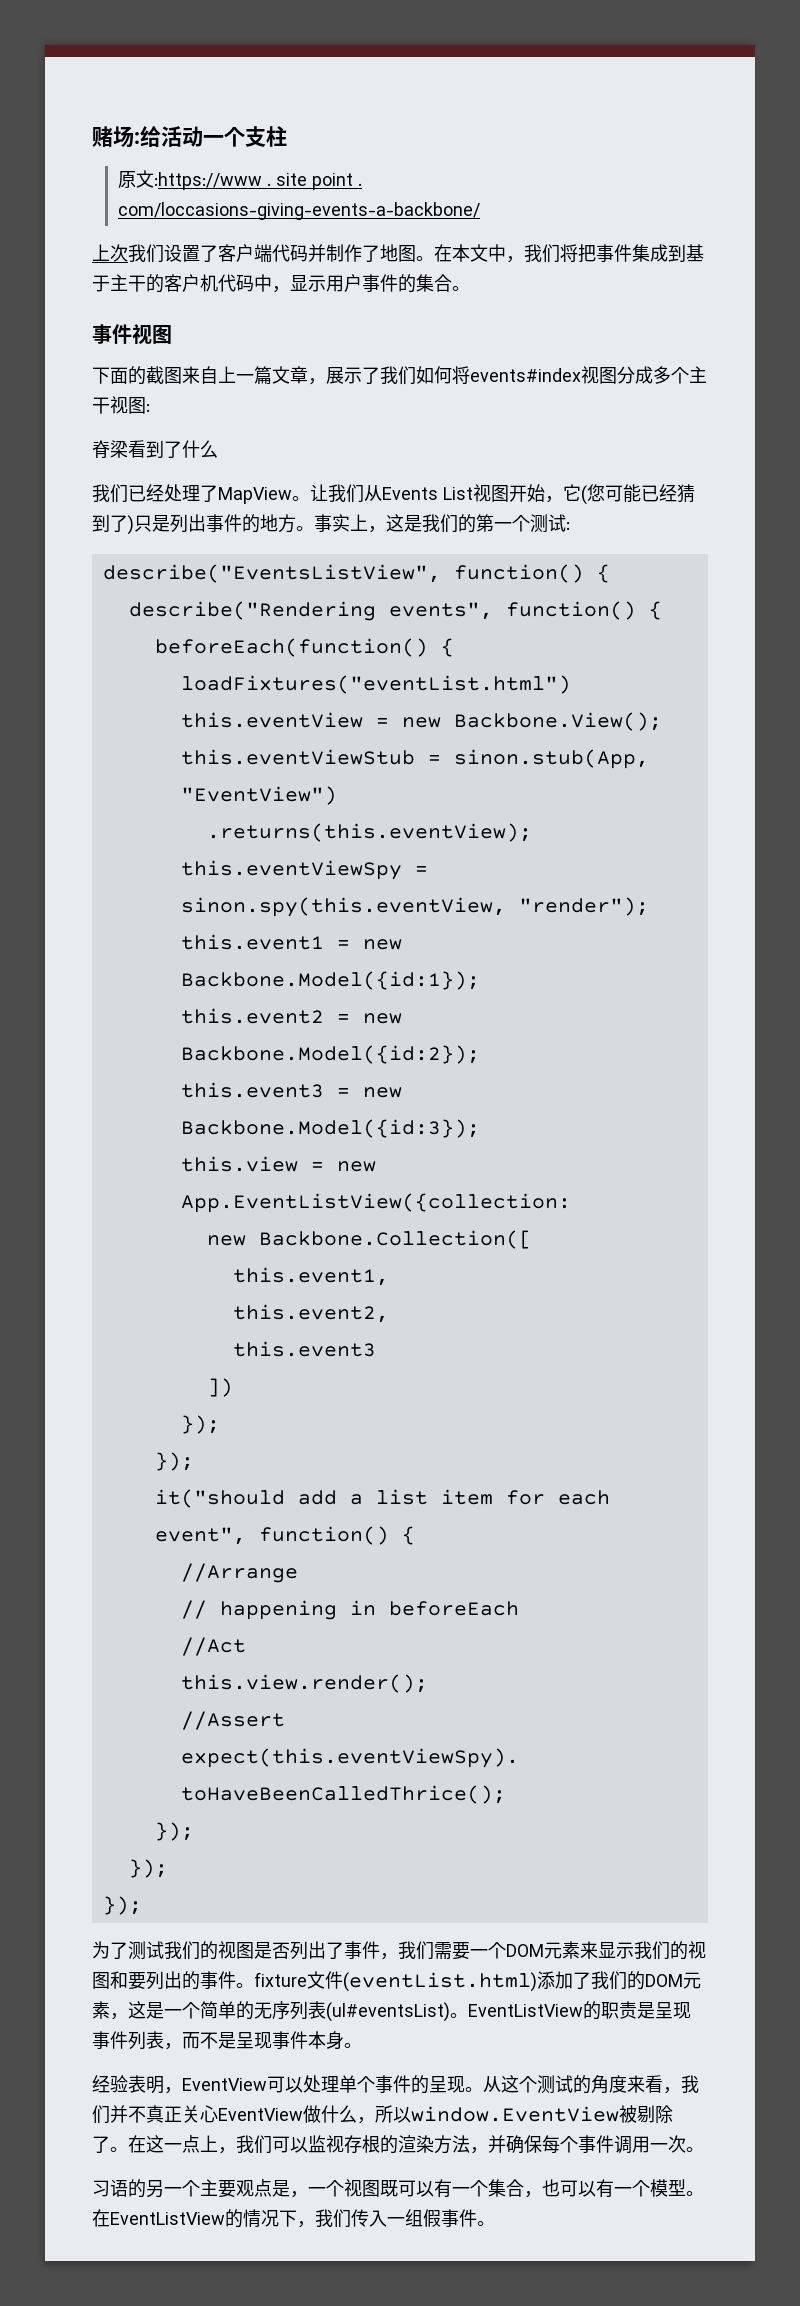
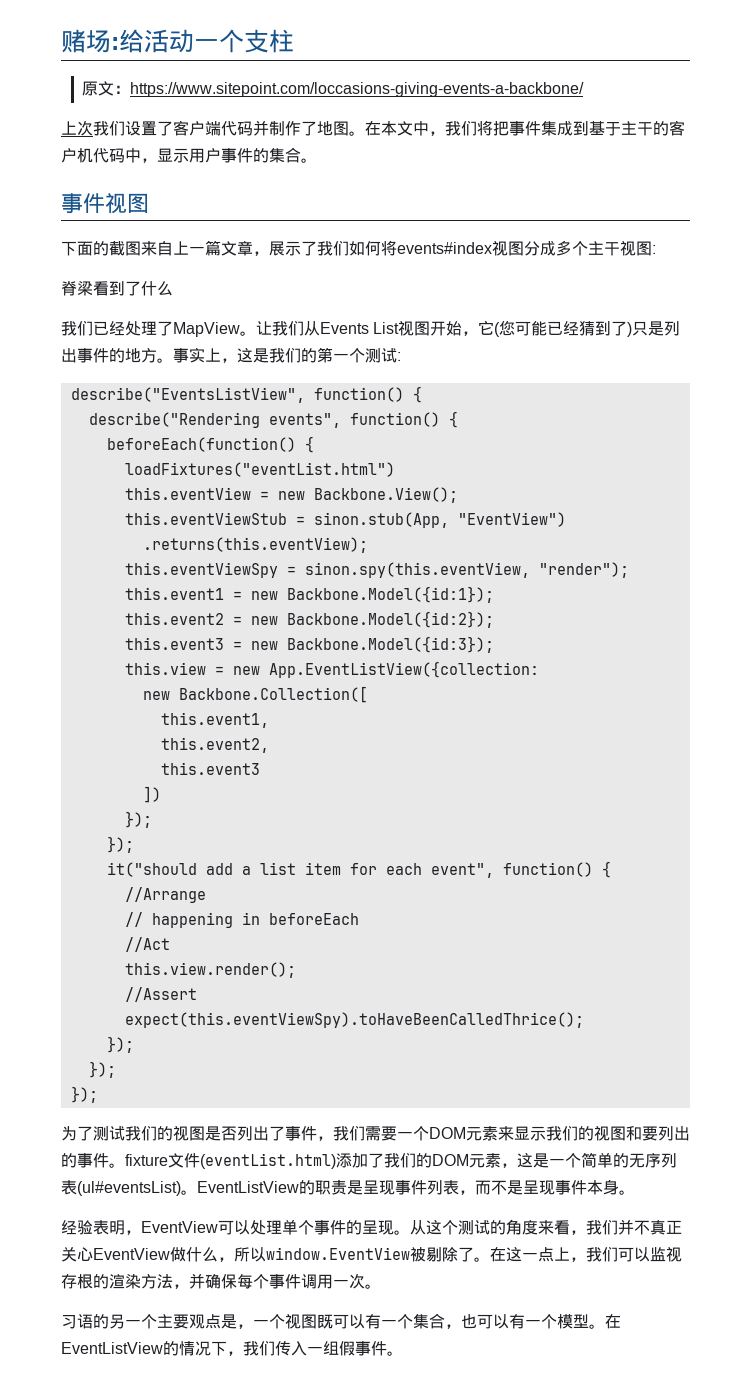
[153,172,362,190] [117,202,480,220] :https://www . site point . com/loccasions-giving-events-a-backbone/ -> [114,82,585,97] ：https://www.sitepoint.com/loccasions-giving-events-a-backbone/

